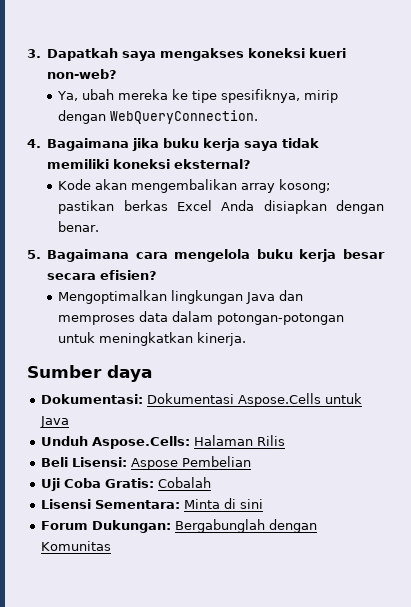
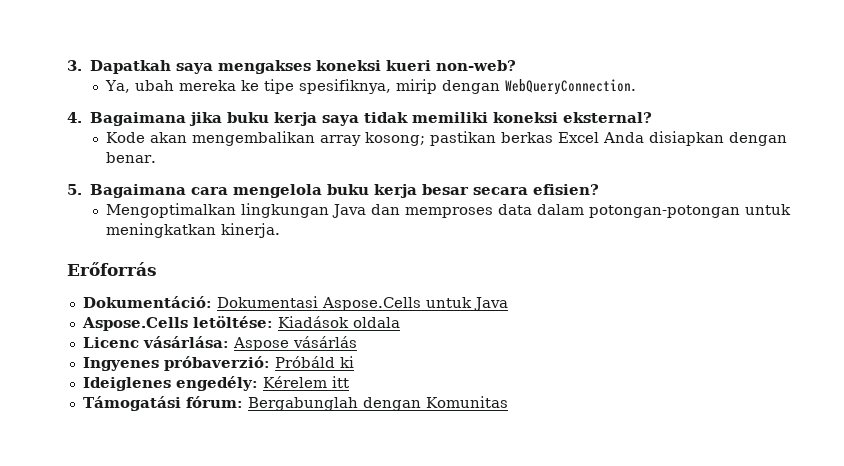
[27,365,152,382] [40,394,143,404] Sumber daya // Dokumentasi: -> [67,262,157,276] [82,296,212,308] Erőforrás // Dokumentáció:
[40,435,285,449] [40,456,251,470] [40,477,211,491] [40,498,263,509] [40,520,171,533] Unduh Aspose.Cells: Halaman Rilis // Beli Lisensi: Aspose Pembelian // Uji Coba Gratis: Cobalah // Lisensi Sementara: Minta di sini // Forum Dukungan: -> [81,316,400,331] [82,336,357,351] [82,356,354,371] [82,376,349,391] [82,396,243,411] Aspose.Cells letöltése: Kiadások oldala // Licenc vásárlása: Aspose vásárlás // Ingyenes próbaverzió: Próbáld ki // Ideiglenes engedély: Kérelem itt // Támogatási fórum:

